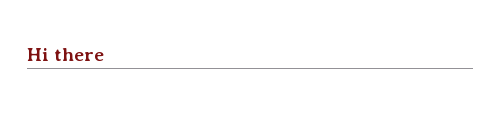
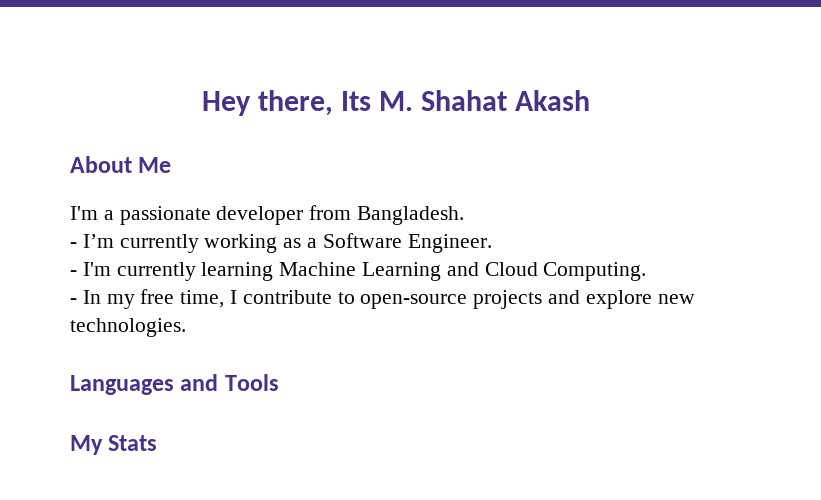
[27,48,105,61] Hi there -> [201,90,591,116] [70,156,172,173] [70,205,465,225] [70,233,492,253] [70,262,647,281] [70,289,695,309] [70,318,186,337] [70,374,279,395] [70,435,158,455] Hey there, Its M. Shahat Akash // About Me // I'm a passionate developer from Bangladesh. // - I’m currently working as a Software Engineer. // - I'm currently learning Machine Learning and Cloud Computing. // - In my free time, I contribute to open-source projects and explore new technologies. // Languages and Tools // My Stats

